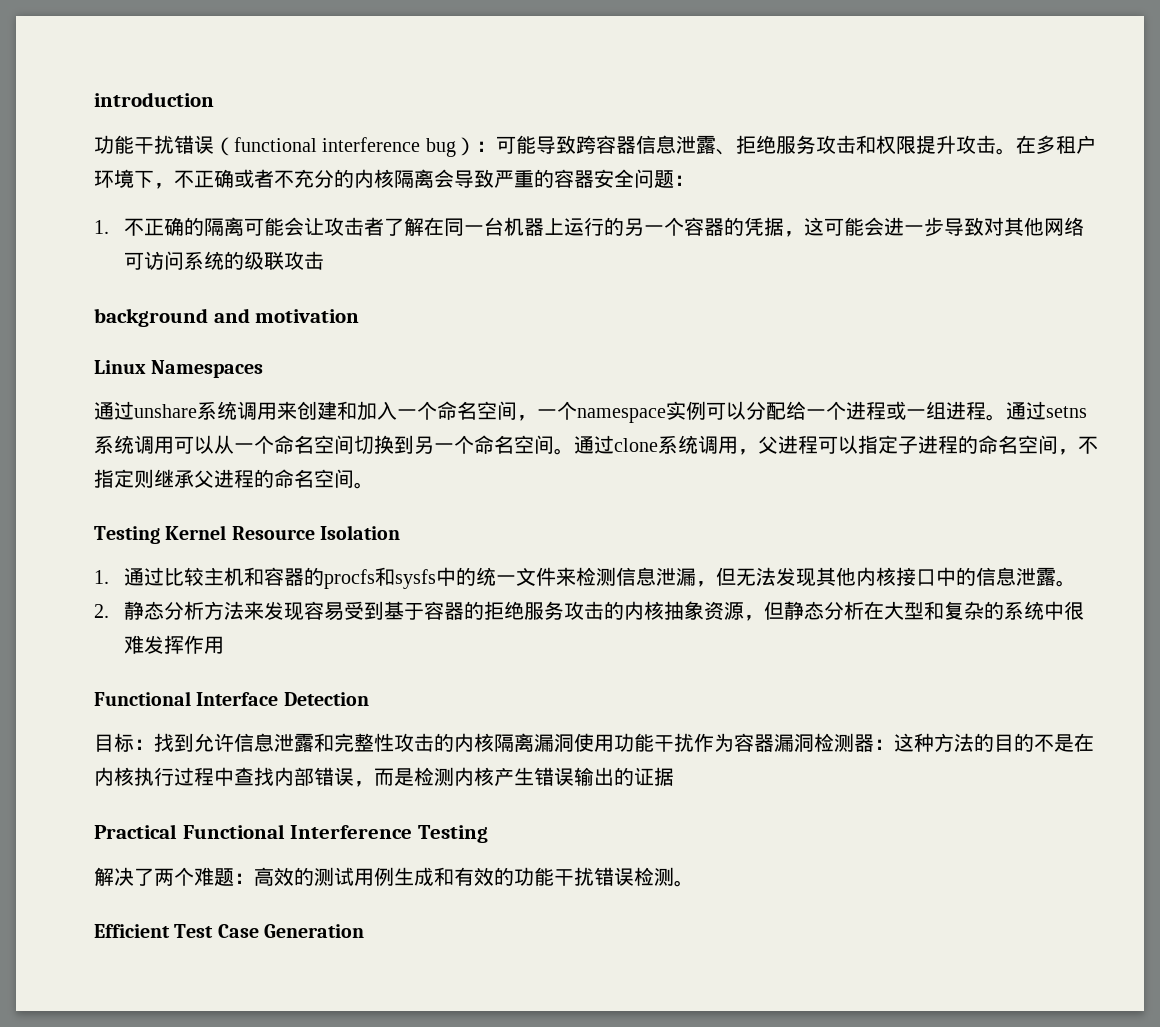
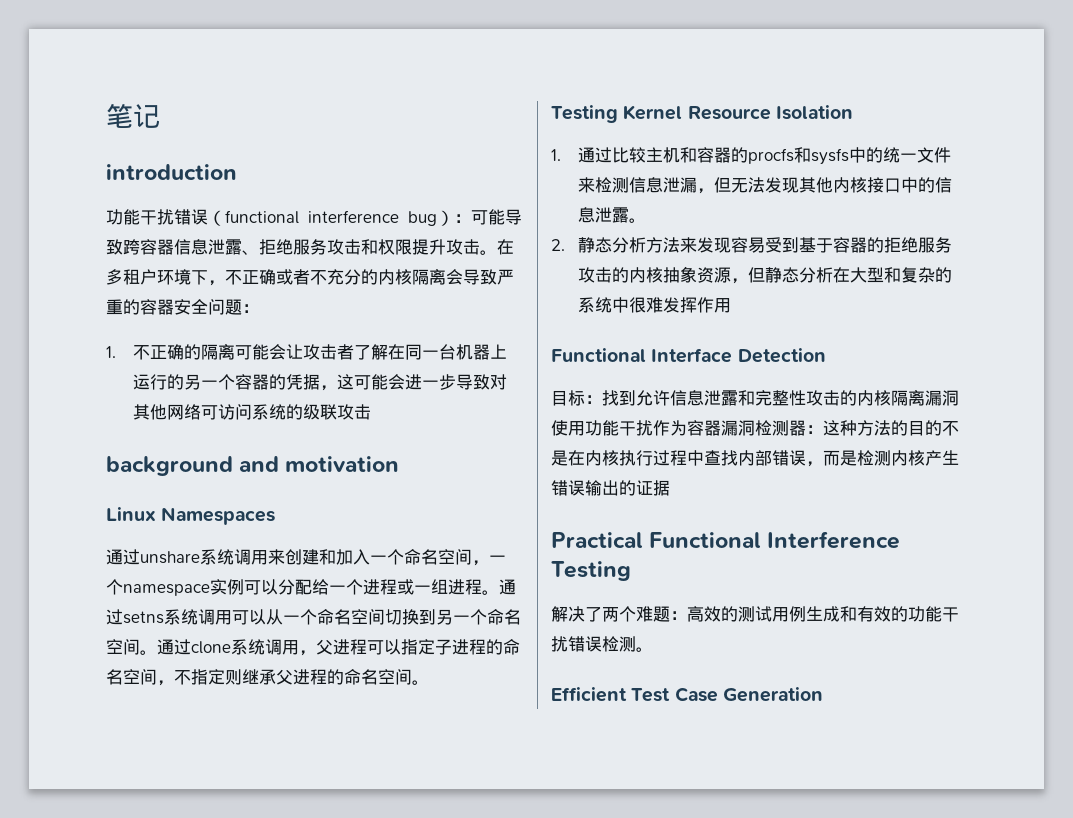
(94, 99) none -> [106,103,160,128] 笔记 //

